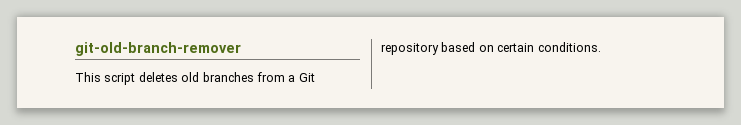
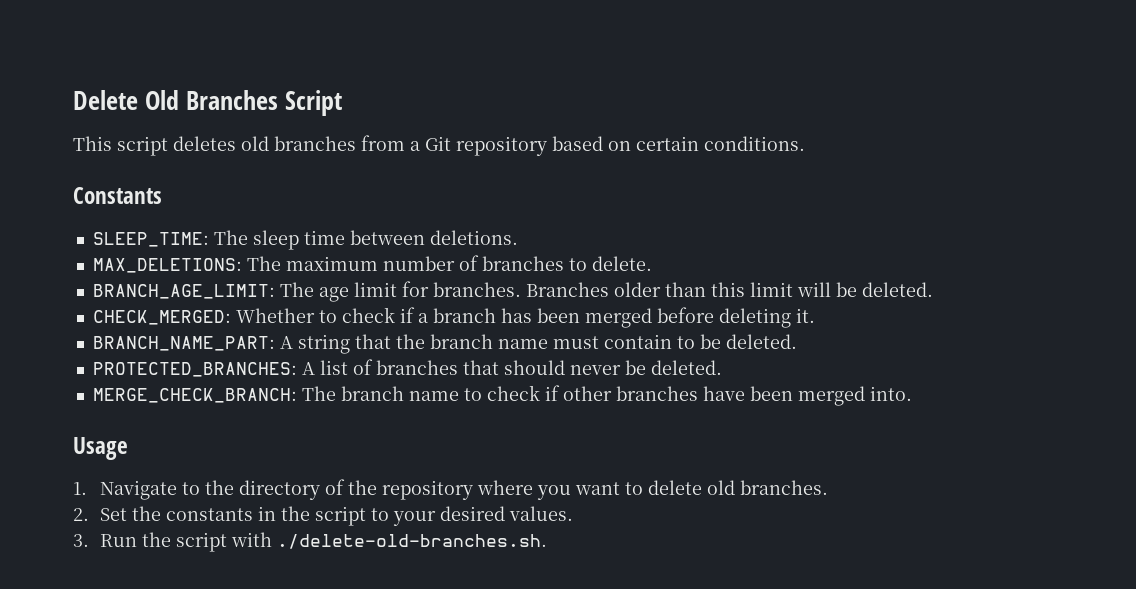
[75,42,241,56] git-old-branch-remover -> [73,90,343,116] Delete Old Branches Script
(601, 47) none -> [73,187,162,204] [92,230,518,250] [92,255,652,273] [92,281,933,302] [92,307,815,328] [92,334,797,354] [92,359,722,377] [92,385,912,406] [73,437,128,460] [73,479,828,500] [73,506,573,526] [73,532,547,552] // Constants // SLEEP_TIME: The sleep time between deletions. // MAX_DELETIONS: The maximum number of branches to delete. // BRANCH_AGE_LIMIT: The age limit for branches. Branches older than this limit will be deleted. // CHECK_MERGED: Whether to check if a branch has been merged before deleting it. // BRANCH_NAME_PART: A string that the branch name must contain to be deleted. // PROTECTED_BRANCHES: A list of branches that should never be deleted. // MERGE_CHECK_BRANCH: The branch name to check if other branches have been merged into. // Usage // 1. Navigate to the directory of the repository where you want to delete old branches. // 2. Set the constants in the script to your desired values. // 3. Run the script with ./delete-old-branches.sh.

